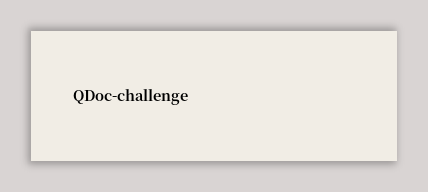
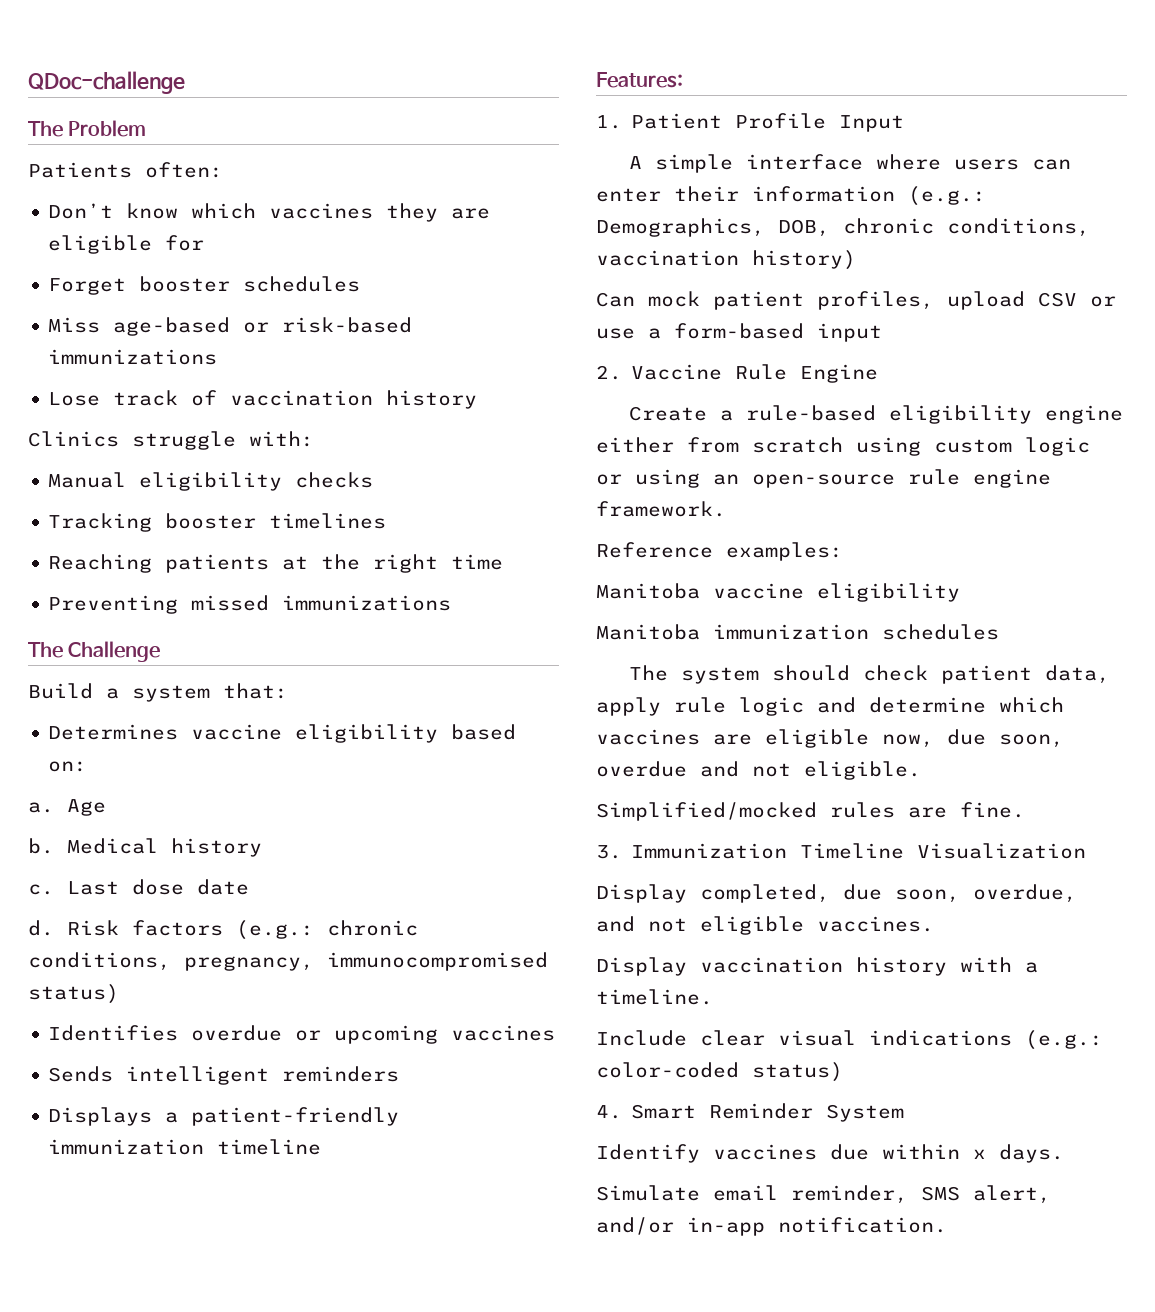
(188, 97) none -> [28,120,147,137] [28,162,223,178] [48,203,491,222] [48,235,205,254] [48,276,361,295] [48,317,413,336] [48,349,218,365] [48,390,478,409] [28,431,314,450] [48,472,374,491] [48,513,387,532] [48,554,504,573] [48,595,452,614] [28,641,161,662] [28,683,288,702] [48,724,517,743] [48,761,88,772] [28,799,106,816] [28,838,262,857] [28,879,249,895] [28,920,418,940] [28,952,548,971] [28,984,119,1004] [48,1025,556,1044] [48,1066,400,1085] [48,1107,400,1126] [48,1139,322,1155] [596,72,683,88] [596,113,905,132] [629,154,1072,173] [596,186,986,206] [596,218,1090,237] [596,250,856,270] [596,291,1116,310] [596,323,882,342] [596,364,879,383] [629,405,1124,424] [596,437,1090,456] [596,469,1051,488] [596,501,726,517] [596,542,843,561] [596,583,960,602] [596,624,999,640] [629,665,1111,684] [596,697,1064,716] [596,729,1064,748] [596,761,921,780] [596,802,1025,821] [596,843,1087,859] [596,884,1077,903] [596,916,934,935] [596,957,1038,976] [596,989,713,1005] [596,1030,1103,1050] [596,1062,843,1082] [596,1103,905,1122] [596,1144,1064,1163] [596,1185,1051,1204] [596,1217,947,1236] // The Problem // Patients often: // Don’t know which vaccines they are eligible for // Forget booster schedules // Miss age-based or risk-based immunizations // Lose track of vaccination history // Clinics struggle with: // Manual eligibility checks // Tracking booster timelines // Reaching patients at the right time // Preventing missed immunizations // The Challenge // Build a system that: // Determines vaccine eligibility based on: // a. Age // b. Medical history // c. Last dose date // d. Risk factors (e.g.: chronic conditions, pregnancy, immunocompromised status) // Identifies overdue or upcoming vaccines // Sends intelligent reminders // Displays a patient-friendly immunization timeline // Features: // 1. Patient Profile Input // A simple interface where users can enter their information (e.g.: Demographics, DOB, chronic conditions, vaccination history) // Can mock patient profiles, upload CSV or use a form-based input // 2. Vaccine Rule Engine // Create a rule-based eligibility engine either from scratch using custom logic or using an open-source rule engine framework. // Reference examples: // Manitoba vaccine eligibility // Manitoba immunization schedules // The system should check patient data, apply rule logic and determine which vaccines are eligible now, due soon, overdue and not eligible. // Simplified/mocked rules are fine. // 3. Immunization Timeline Visualization // Display completed, due soon, overdue, and not eligible vaccines. // Display vaccination history with a timeline. // Include clear visual indications (e.g.: color-coded status) // 4. Smart Reminder System // Identify vaccines due within x days. // Simulate email reminder, SMS alert, and/or in-app notification.

